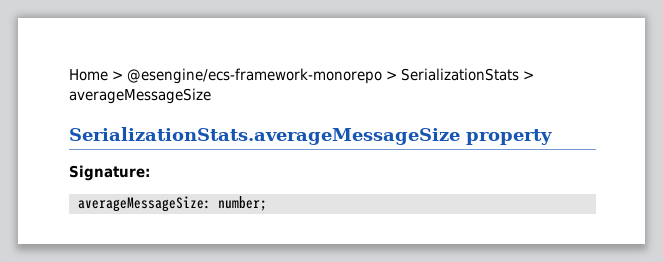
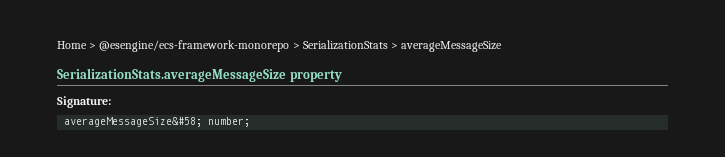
[77,196,211,212] averageMessageSize: -> [64,117,203,127] averageMessageSize&#58;

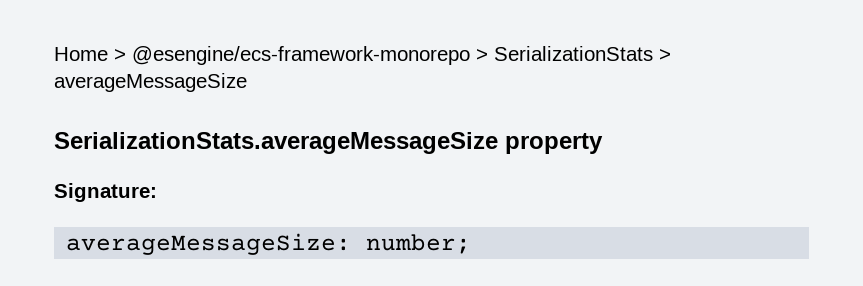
[64,117,203,127] averageMessageSize&#58; -> [66,233,352,255] averageMessageSize:

